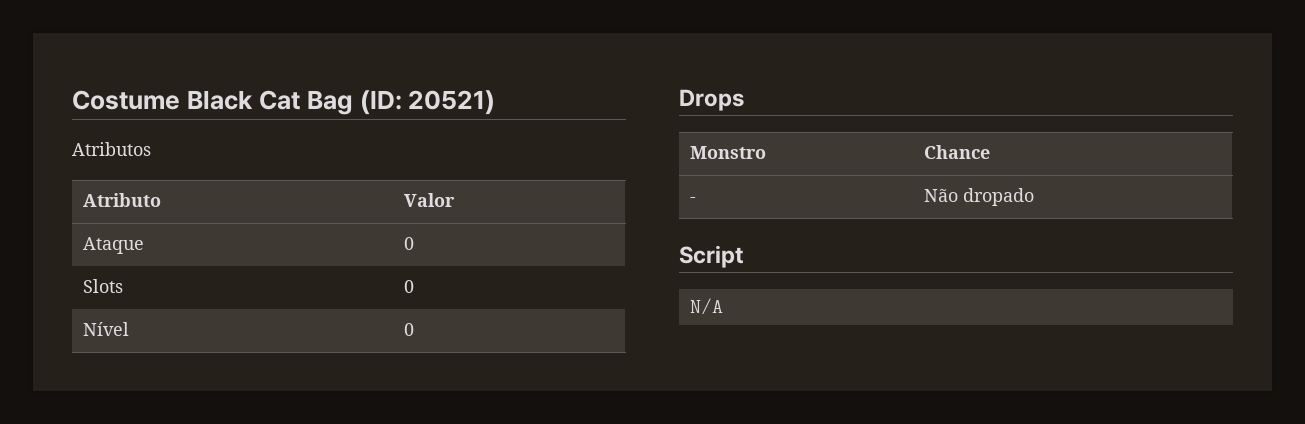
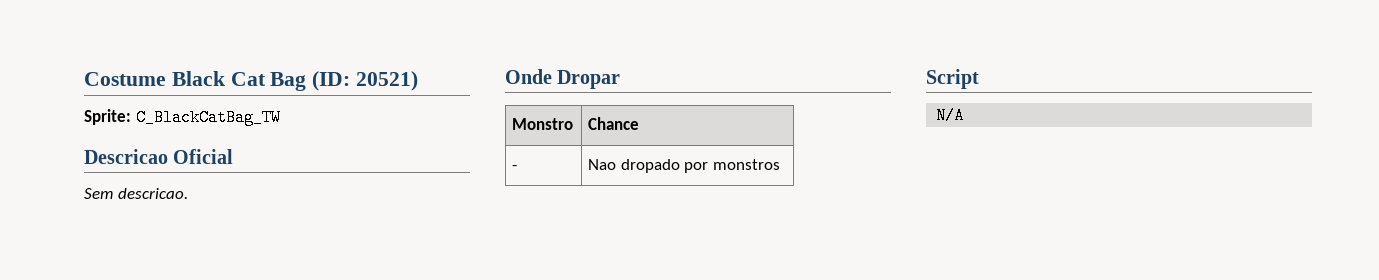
[72,142,151,156] [82,193,161,207] [403,193,455,207] [82,237,144,254] [403,237,414,250] [82,279,123,293] [403,280,414,293] [82,322,129,336] [403,323,414,336] [679,89,744,111] Atributos // Atributo | Valor // Ataque | 0 // Slots | 0 // Nível | 0 // Drops -> [84,109,281,126] [84,149,234,164] [84,188,188,199] [505,69,621,89] Sprite: C_BlackCatBag_TW // Descricao Oficial // Sem descricao. // Onde Dropar
[923,189,958,202] Não -> [588,159,617,170] Nao
(1034, 197) none -> [684,159,781,173] por monstros

